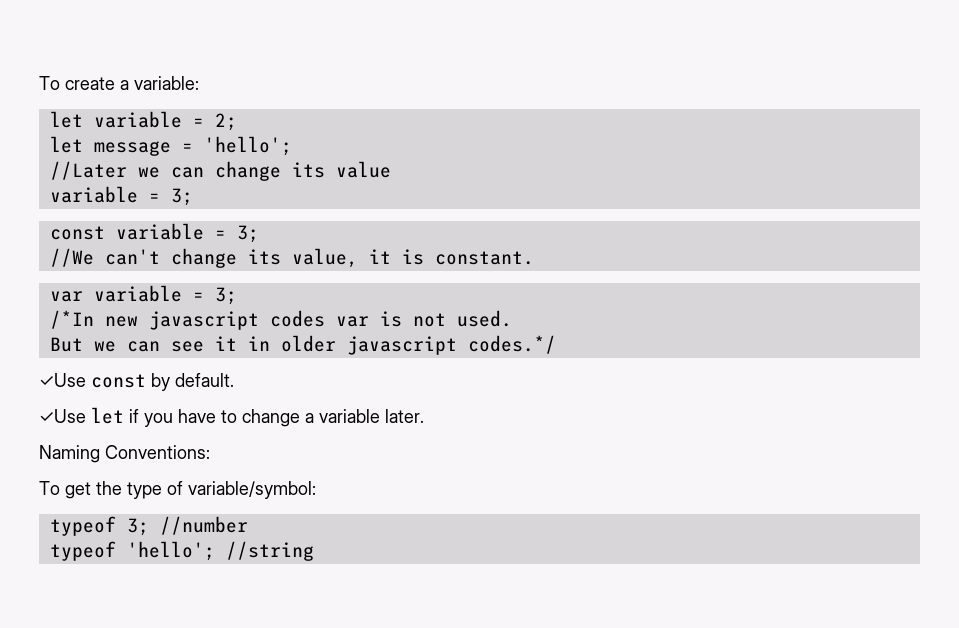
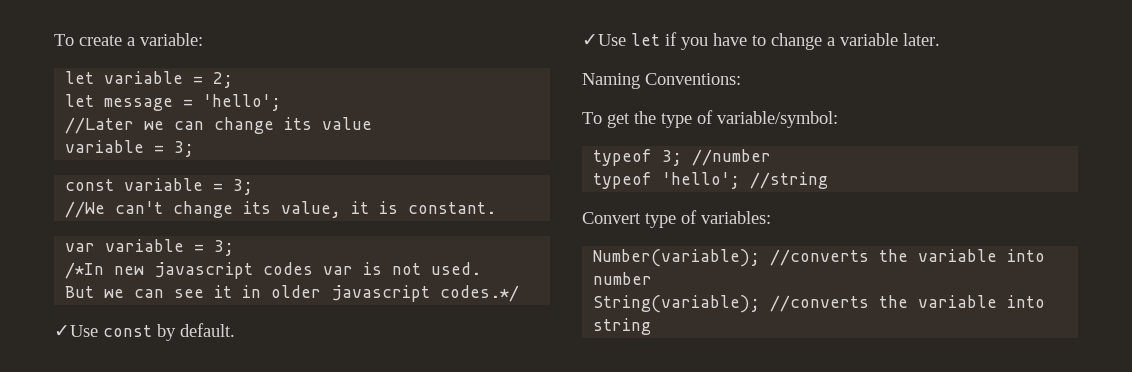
(314, 551) none -> [582,210,771,228] [593,249,1046,267] [593,272,653,285] [593,295,1046,313] [593,318,652,335] // Convert type of variables: // Number(variable); //converts the variable into number // String(variable); //converts the variable into string

